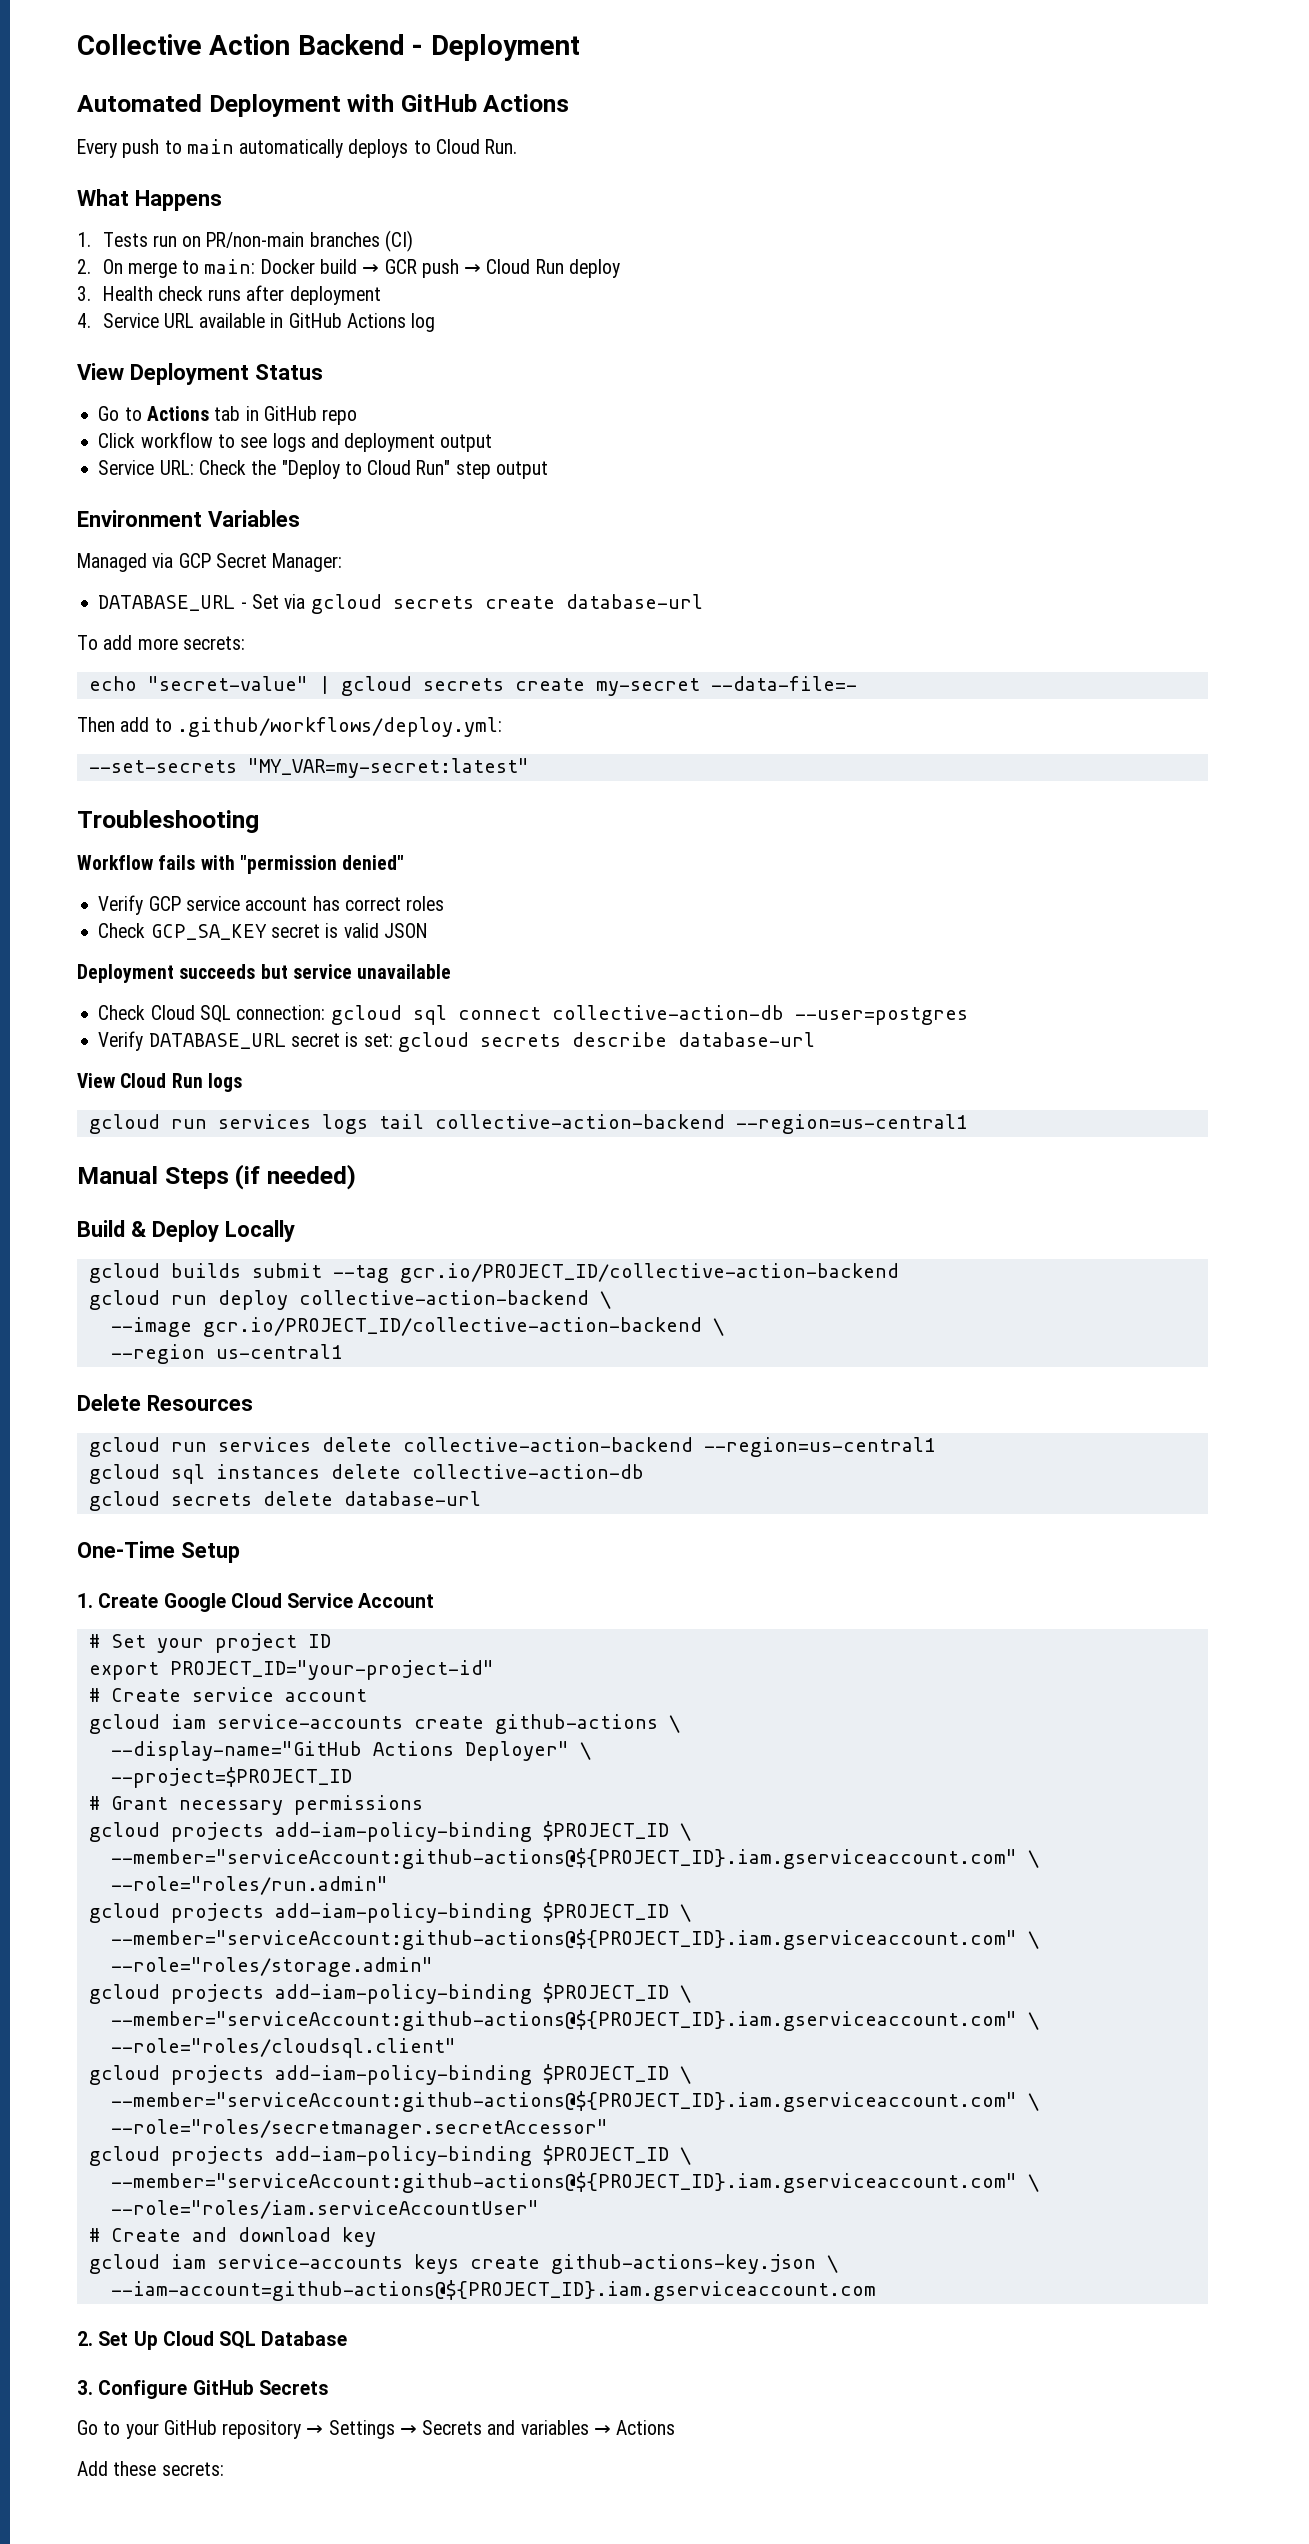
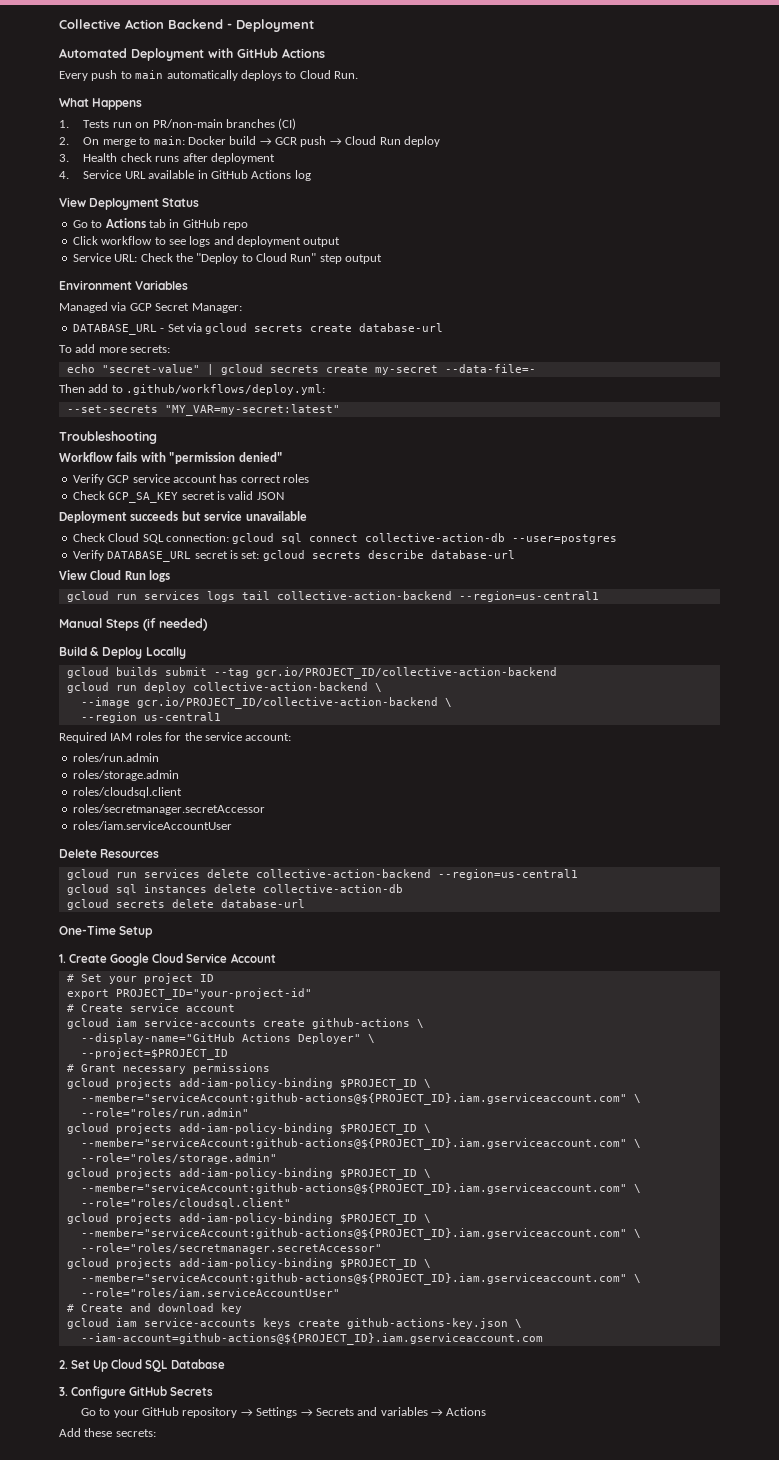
(342, 1351) none -> [59,732,292,743] [72,753,159,762] [72,770,179,781] [72,787,182,798] [72,804,265,815] [72,821,232,830] // Required IAM roles for the service account: // roles/run.admin // roles/storage.admin // roles/cloudsql.client // roles/secretmanager.secretAccessor // roles/iam.serviceAccountUser

